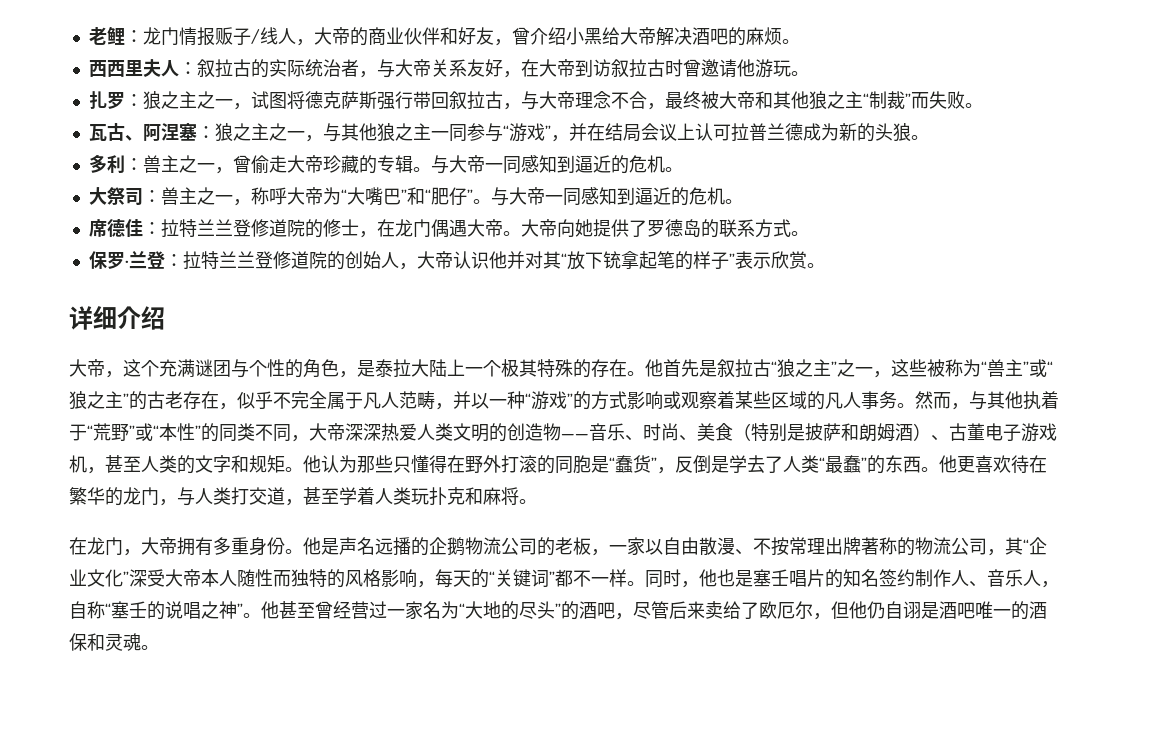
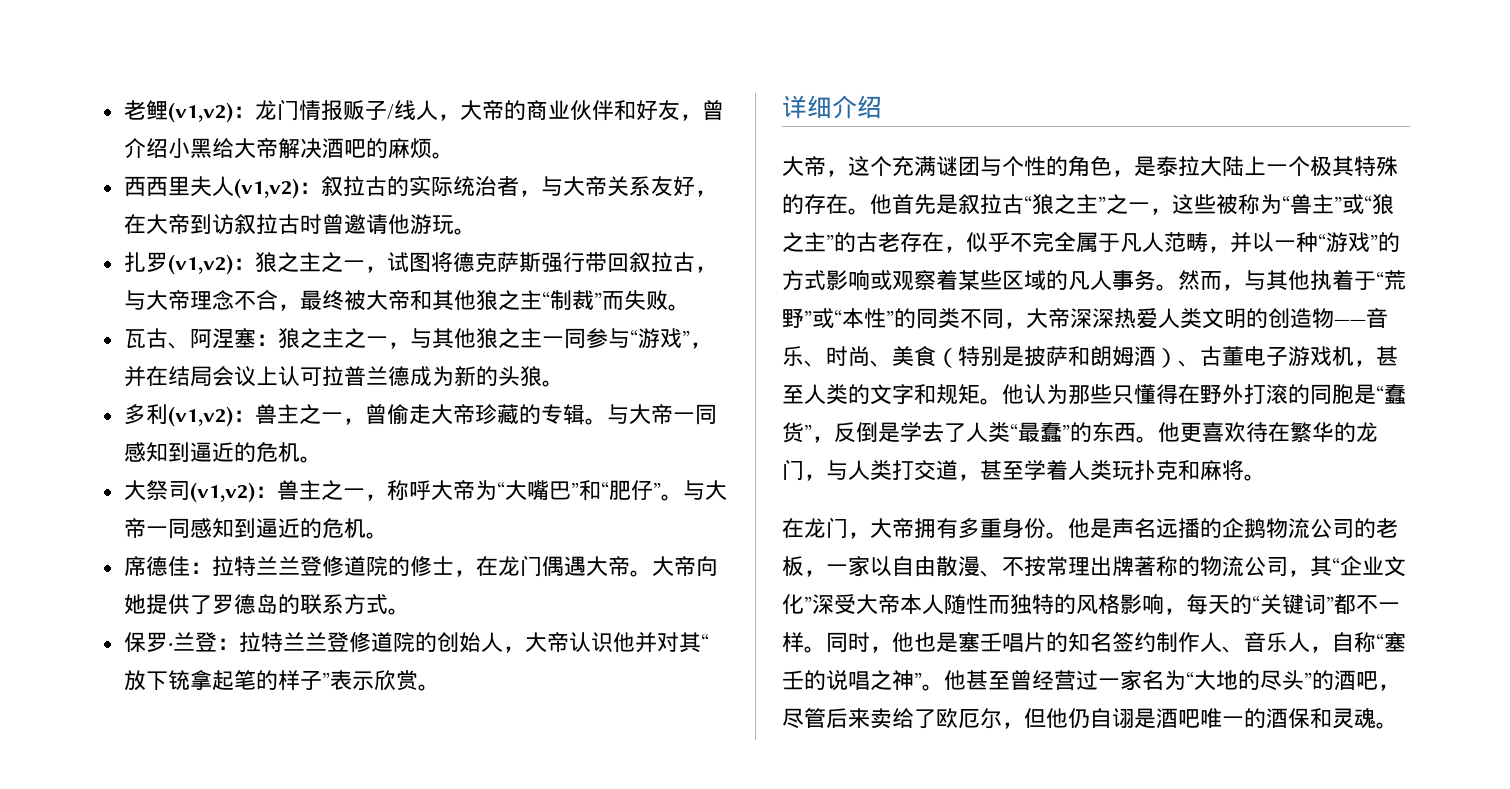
(125, 35) none -> [167,102,233,123] (v1,v2)
(179, 68) none -> [233,178,299,199] (v1,v2)
(125, 100) none -> [167,254,233,275] (v1,v2)
(125, 164) none -> [167,406,233,427] (v1,v2)
(143, 197) none -> [189,482,255,503] (v1,v2)

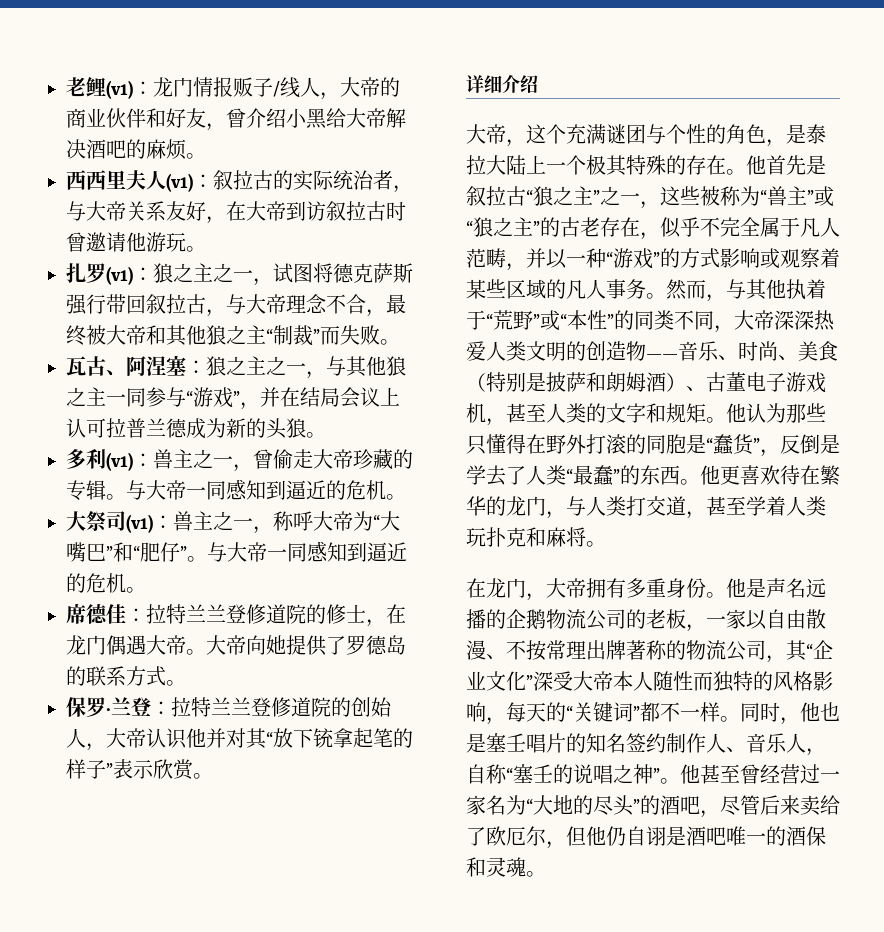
[167,102,233,123] (v1,v2) -> [106,80,133,99] (v1)
[233,178,299,199] (v1,v2) -> [166,173,193,192] (v1)
[167,254,233,275] (v1,v2) -> [106,266,133,285] (v1)
[167,406,233,427] (v1,v2) -> [106,452,133,471] (v1)
[189,482,255,503] (v1,v2) -> [126,514,153,533] (v1)

